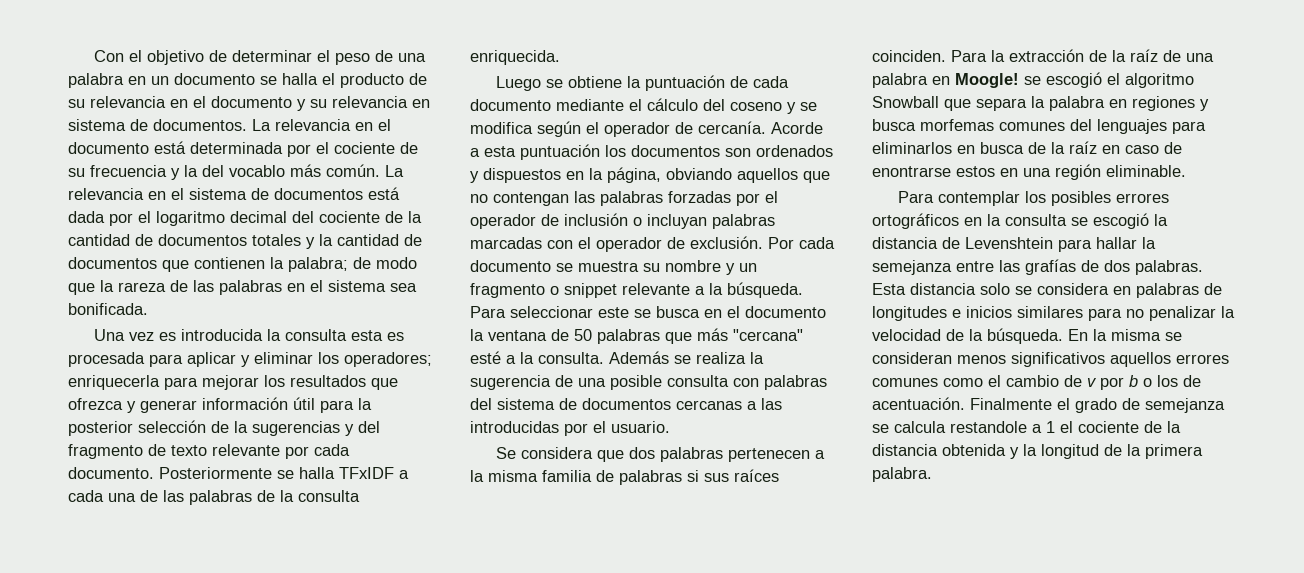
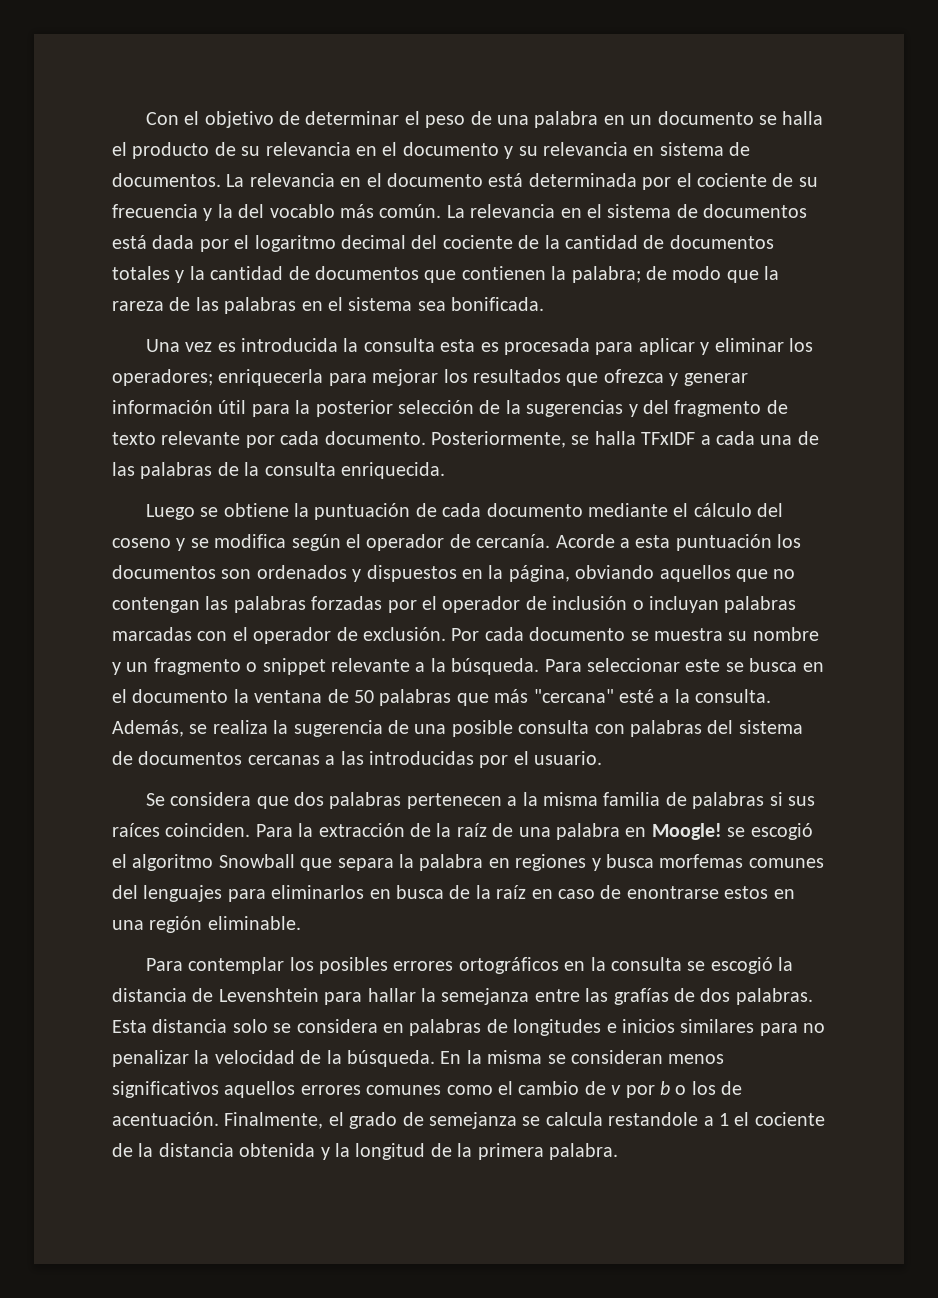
[159,467,272,479] Posteriormente -> [431,431,566,448] Posteriormente,
[609,351,669,364] Además -> [112,720,184,737] Además,
[970,398,1052,410] Finalmente -> [224,1112,324,1129] Finalmente,

